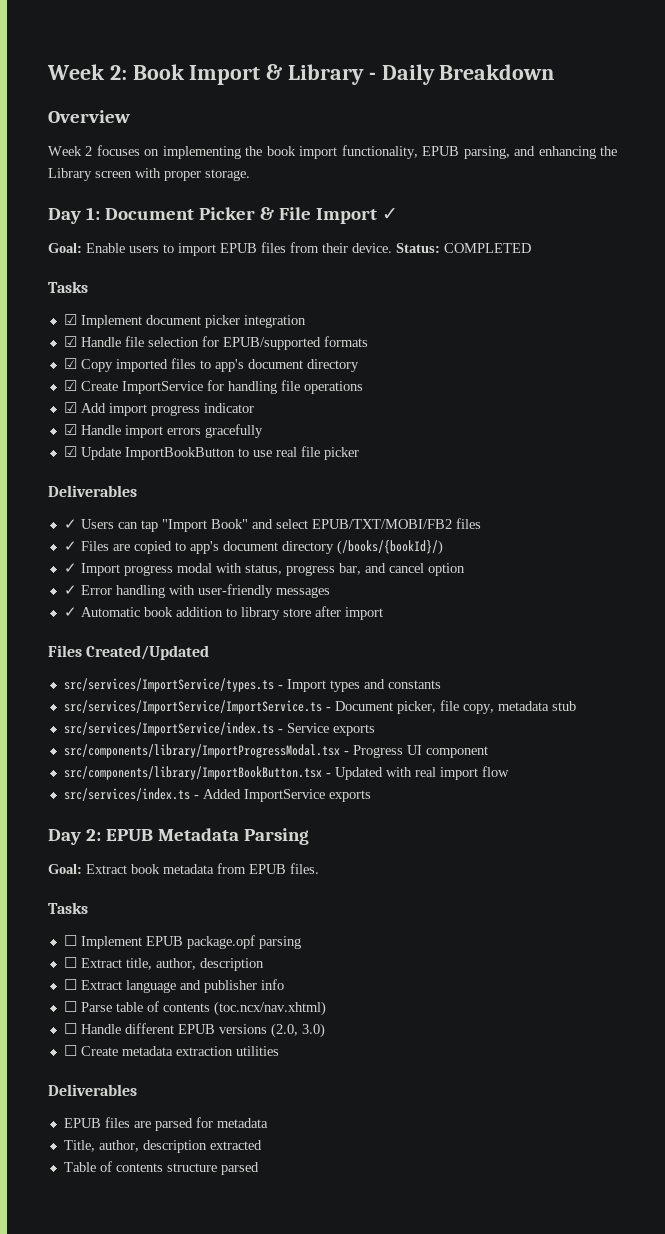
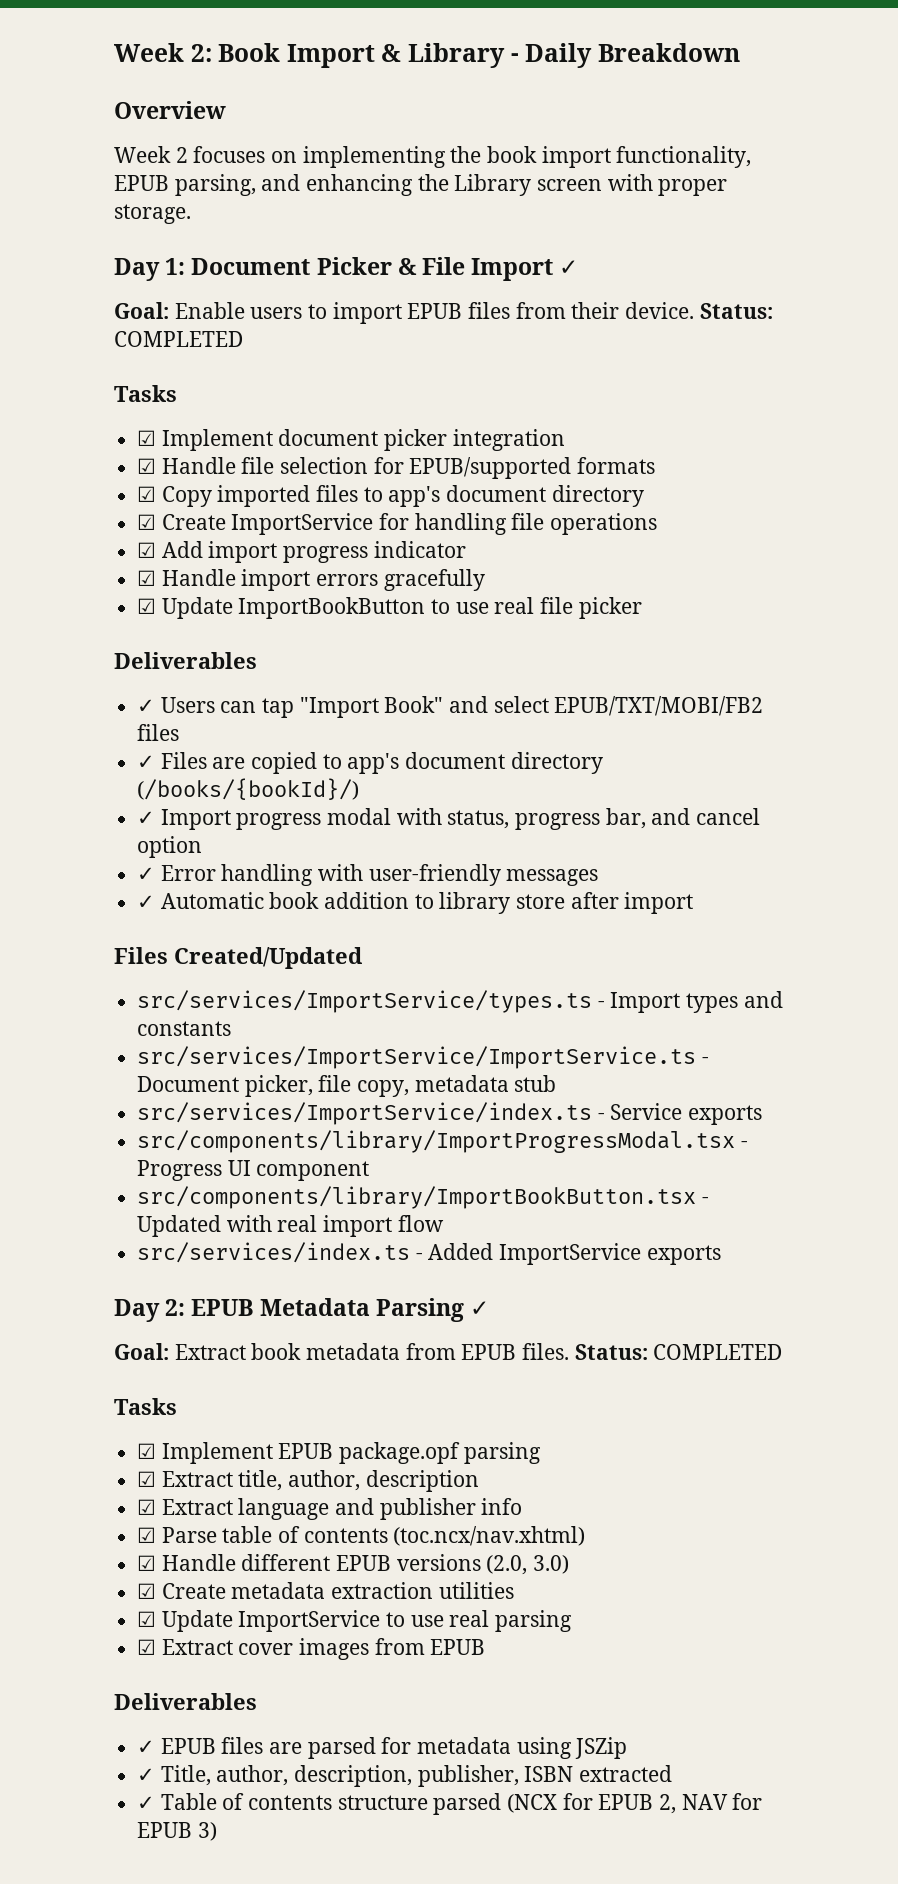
(309, 836) none -> [470,1301,490,1316] ✓
[48,902,88,914] [63,935,77,946] // Tasks // ☐ -> [574,1344,783,1360] [114,1398,177,1415] [137,1443,157,1459] Status: COMPLETED // Tasks // ☑
[63,957,77,968] ☐ -> [137,1471,157,1487] ☑
[63,979,77,990] ☐ -> [137,1499,157,1515] ☑
[63,1001,77,1012] ☐ -> [137,1527,157,1543] ☑
[63,1023,77,1034] ☐ -> [137,1555,157,1571] ☑
[63,1045,77,1056] ☐ -> [137,1583,157,1599] ☑
[48,1084,137,1096] // Deliverables // -> [137,1610,573,1632] [137,1638,486,1660] [114,1693,257,1710] [137,1740,156,1754] // ☑ Update ImportService to use real parsing // ☑ Extract cover images from EPUB // Deliverables // ✓
[63,1140,207,1153] // Title, author, description -> [516,1737,628,1759] [137,1765,574,1787] using JSZip // ✓ Title, author, description, publisher, ISBN
(262, 1145) none -> [137,1796,156,1810] ✓
(259, 1168) none -> [507,1793,763,1814] [137,1822,217,1841] (NCX for EPUB 2, NAV for EPUB 3)

